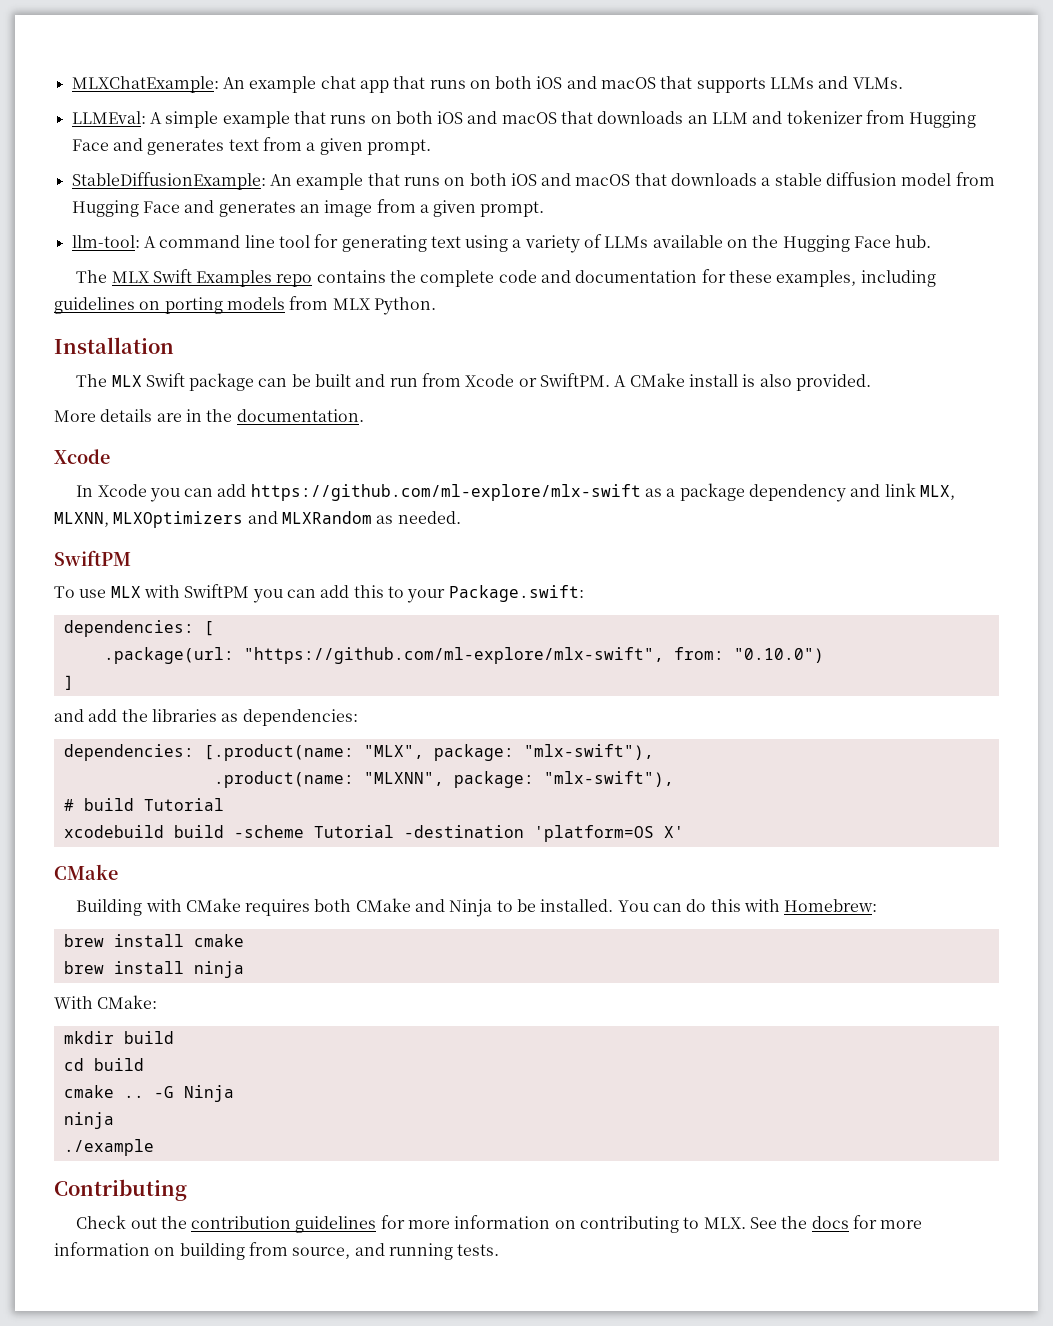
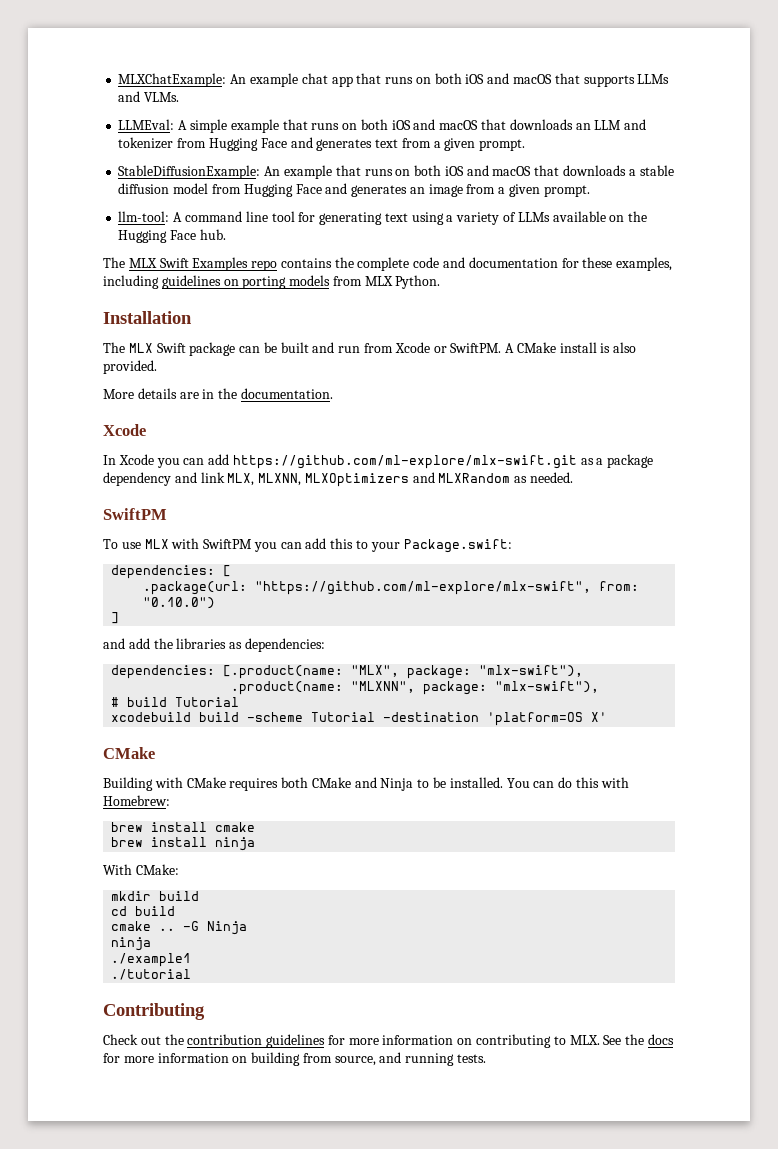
[250,484,641,501] https://github.com/ml-explore/mlx-swift -> [232,455,577,469] https://github.com/ml-explore/mlx-swift.git
[63,1139,154,1156] ./example -> [111,953,192,967] [111,969,192,980] ./example1 // ./tutorial

